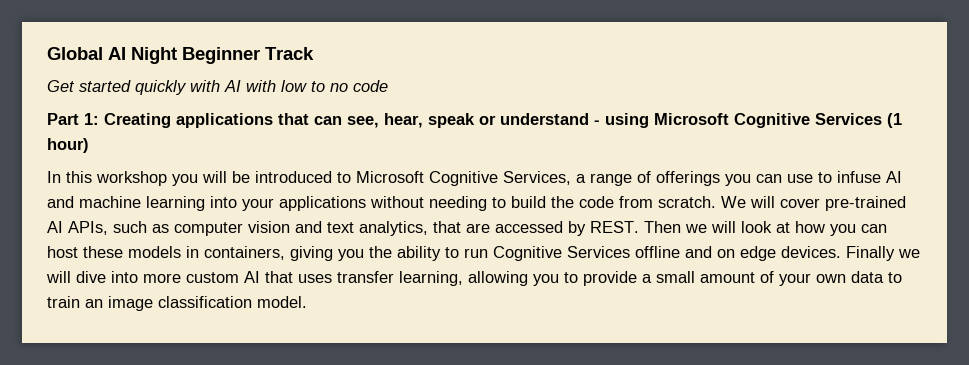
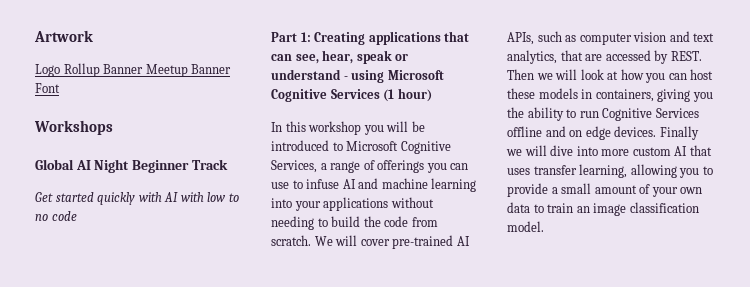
(47, 53) none -> [34,30,93,42] [35,63,232,77] [35,83,60,93] [34,120,113,135] Artwork // Logo Rollup Banner Meetup Banner Font // Workshops //

